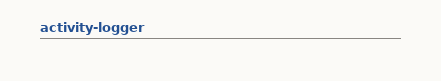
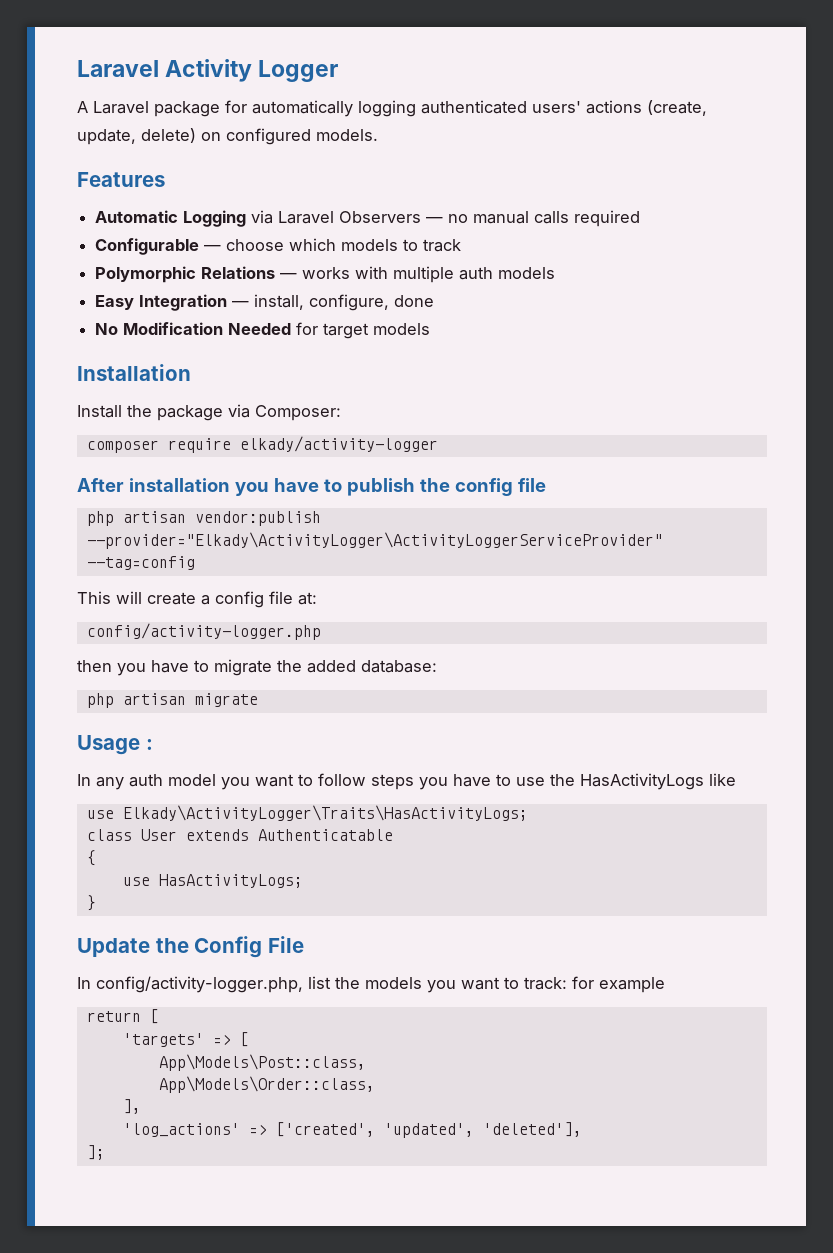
[40,22,145,35] activity-logger -> [77,59,339,82] [77,100,707,117] [77,128,378,145] [77,172,165,187] [95,210,641,227] [95,238,462,255] [95,266,556,283] [95,294,435,311] [95,322,431,339] [77,364,191,381] [77,404,341,421] [86,436,438,453] [77,478,546,496] [86,511,321,526] [86,532,663,549] [86,556,195,570] [77,591,317,608] [86,623,321,640] [77,659,437,676] [86,693,258,708] [77,735,153,755] [77,773,736,790] [86,805,528,821] [86,829,393,841] [86,850,96,866] [122,874,303,888] [86,895,96,911] [77,936,304,958] [77,976,665,993] [86,1009,159,1024] [122,1032,249,1047] [158,1054,366,1071] [158,1076,375,1093] [122,1099,141,1114] [122,1122,582,1138] [86,1145,105,1160] Laravel Activity Logger // A Laravel package for automatically logging authenticated users' actions (create, update, delete) on configured models. // Features // Automatic Logging via Laravel Observers — no manual calls required // Configurable — choose which models to track // Polymorphic Relations — works with multiple auth models // Easy Integration — install, configure, done // No Modification Needed for target models // Installation // Install the package via Composer: // composer require elkady/activity-logger // After installation you have to publish the config file // php artisan vendor:publish --provider="Elkady\ActivityLogger\ActivityLoggerServiceProvider" --tag=config // This will create a config file at: // config/activity-logger.php // then you have to migrate the added database: // php artisan migrate // Usage : // In any auth model you want to follow steps you have to use the HasActivityLogs like // use Elkady\ActivityLogger\Traits\HasActivityLogs; // class User extends Authenticatable // { // use HasActivityLogs; // } // Update the Config File // In config/activity-logger.php, list the models you want to track: for example // return [ // 'targets' => [ // App\Models\Post::class, // App\Models\Order::class, // ], // 'log_actions' => ['created', 'updated', 'deleted'], // ];

